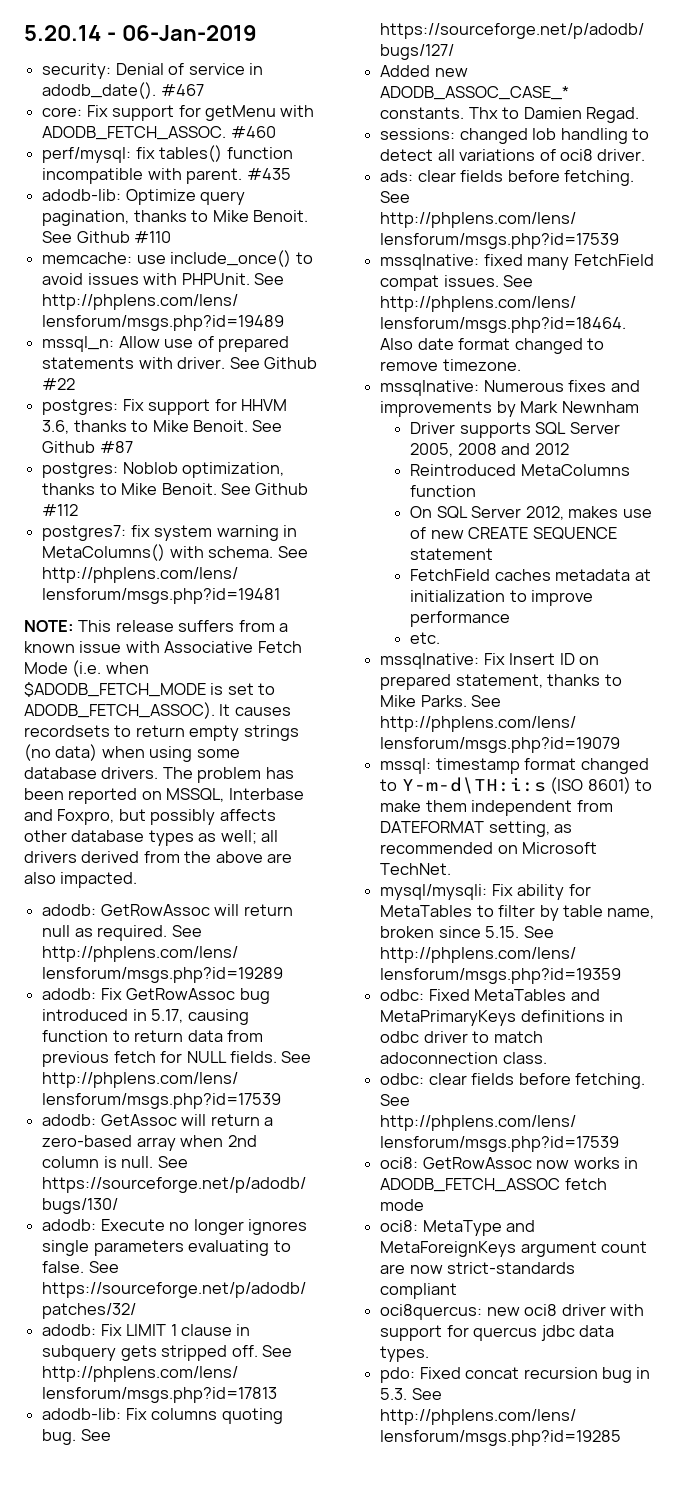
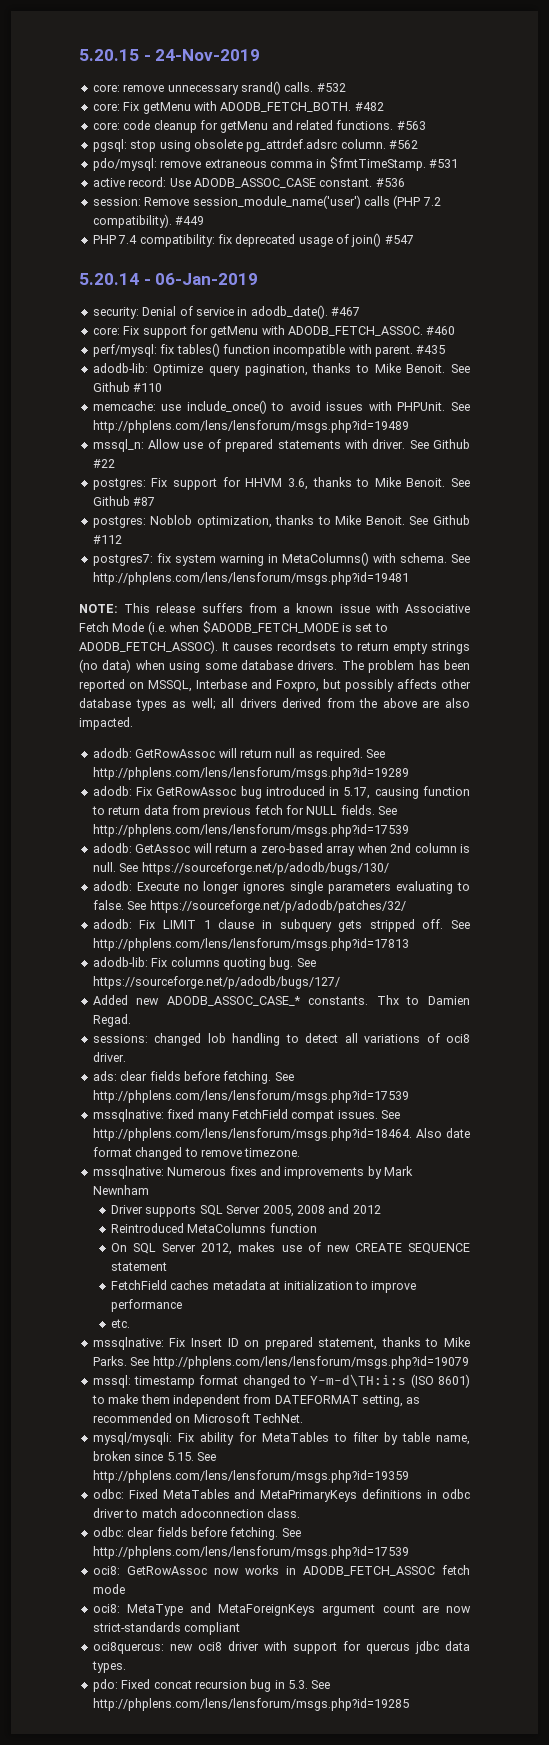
(24, 33) none -> [79,49,261,61] [92,81,346,95] [92,101,384,114] [92,120,426,133] [92,139,418,152] [92,157,458,171] [92,177,405,188] [92,195,441,209] [92,214,205,228] [92,233,414,247] 5.20.15 - 24-Nov-2019 // core: remove unnecessary srand() calls. #532 // core: Fix getMenu with ADODB_FETCH_BOTH. #482 // core: code cleanup for getMenu and related functions. #563 // pgsql: stop using obsolete pg_attrdef.adsrc column. #562 // pdo/mysql: remove extraneous comma in $fmtTimeStamp. #531 // active record: Use ADODB_ASSOC_CASE constant. #536 // session: Remove session_module_name('user') calls (PHP 7.2 compatibility). #449 // PHP 7.4 compatibility: fix deprecated usage of join() #547 //

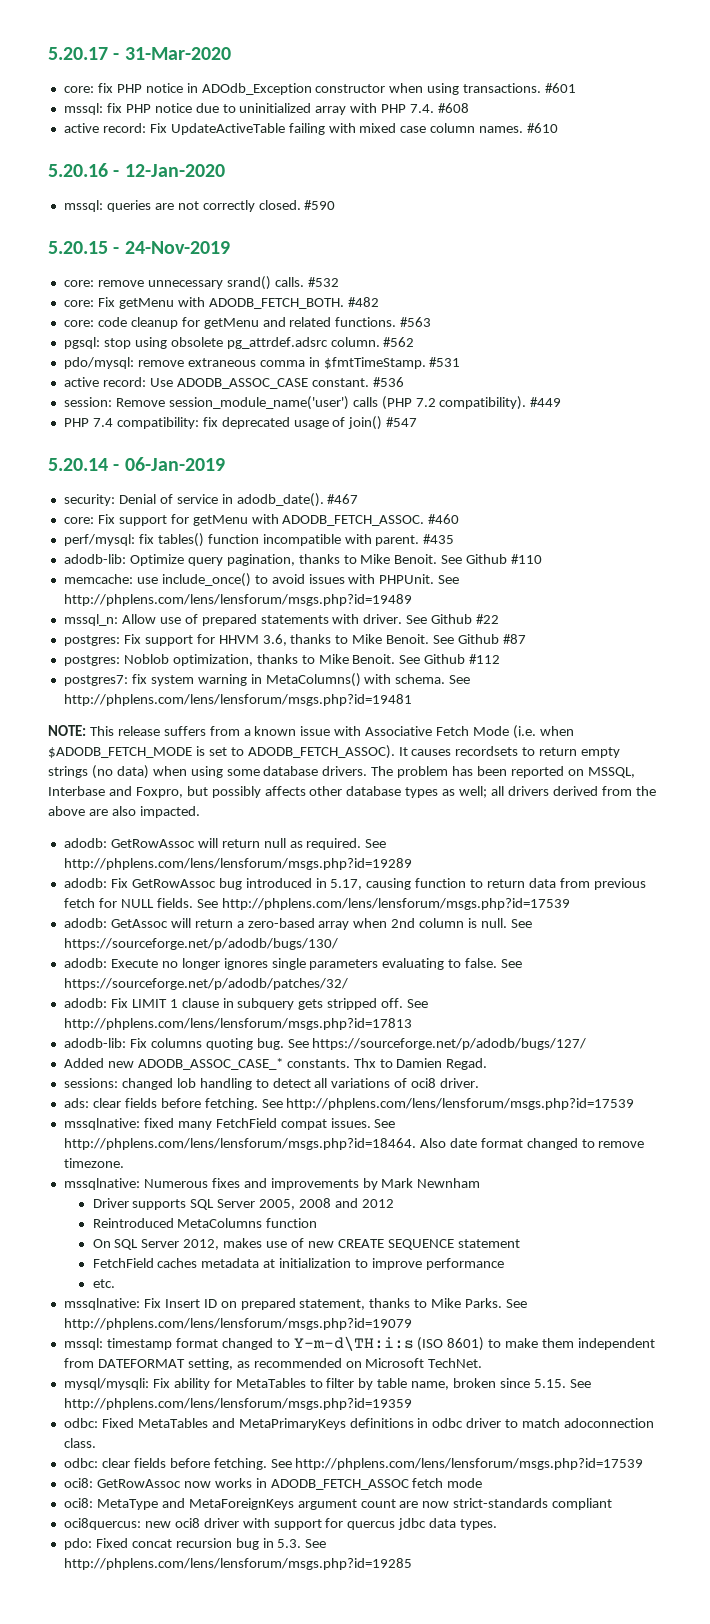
(79, 55) none -> [48,47,231,60] [63,83,577,95] [63,103,470,115] [63,123,559,135] [48,163,225,177] [63,200,336,212] 5.20.17 - 31-Mar-2020 // core: fix PHP notice in ADOdb_Exception constructor when using transactions. #601 // mssql: fix PHP notice due to uninitialized array with PHP 7.4. #608 // active record: Fix UpdateActiveTable failing with mixed case column names. #610 // 5.20.16 - 12-Jan-2020 // mssql: queries are not correctly closed. #590 //

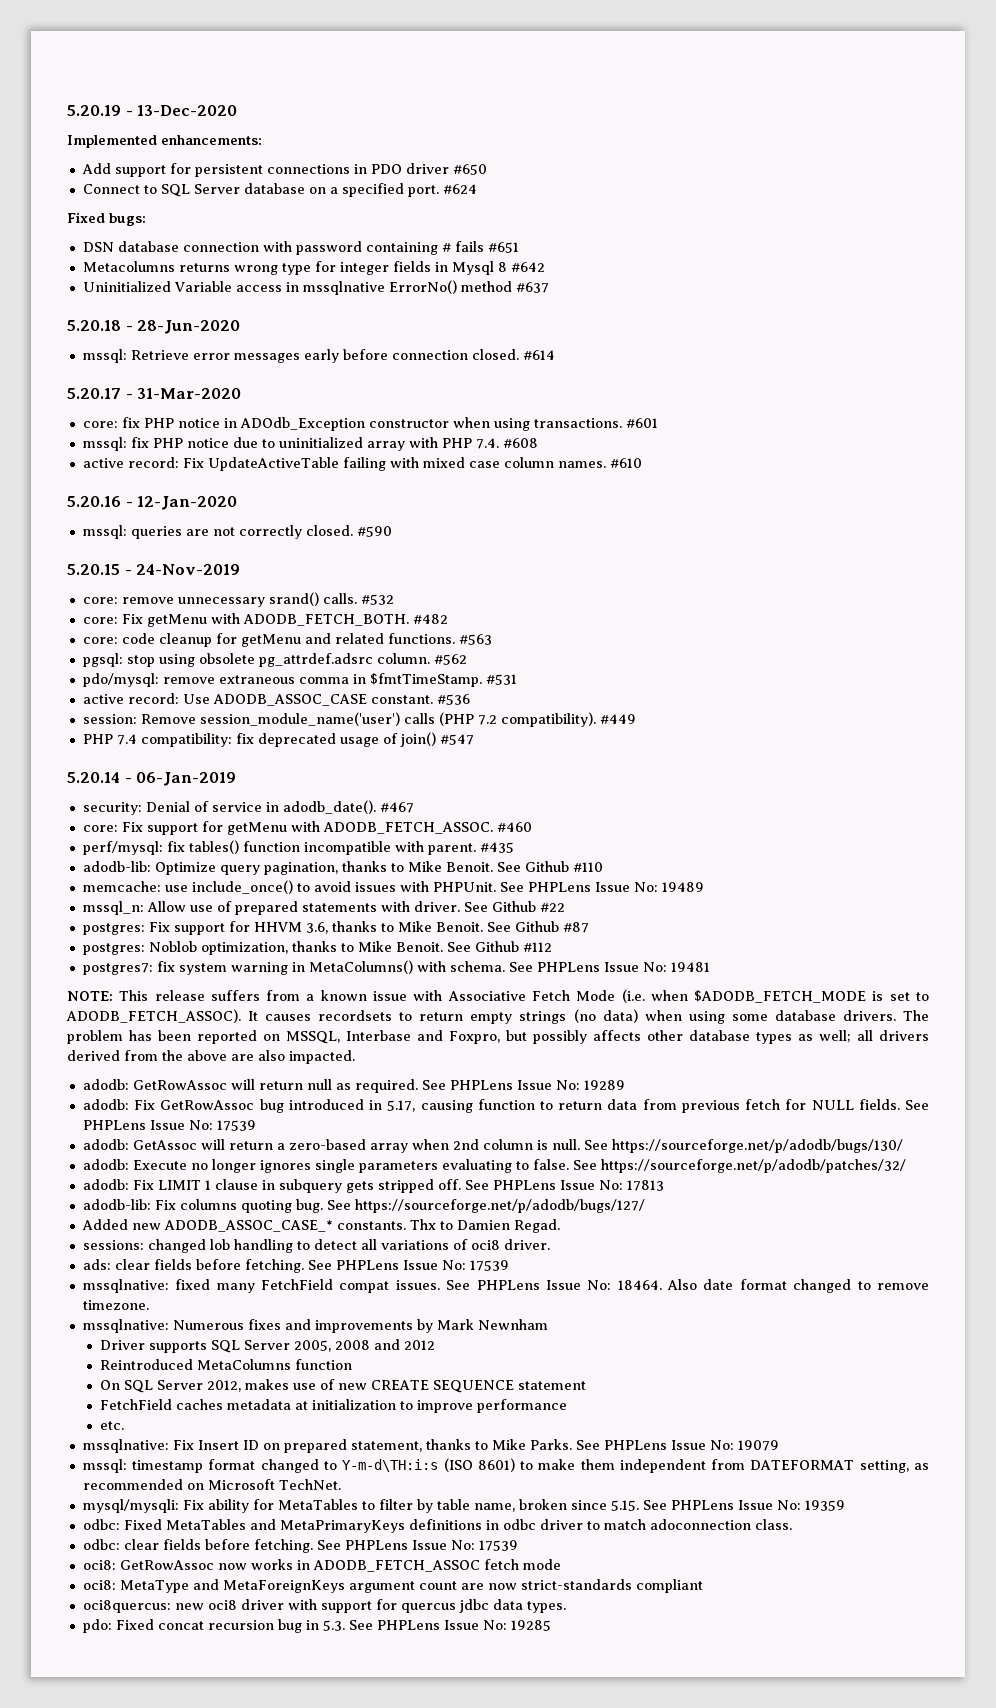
(48, 53) none -> [67,105,238,116] [67,135,262,148] [81,163,487,177] [82,183,477,197] [67,212,146,226] [82,241,519,255] [82,261,545,275] [82,280,549,295] [67,320,241,334] [82,349,555,363] 5.20.19 - 13-Dec-2020 // Implemented enhancements: // Add support for persistent connections in PDO driver #650 // Connect to SQL Server database on a specified port. #624 // Fixed bugs: // DSN database connection with password containing # fails #651 // Metacolumns returns wrong type for integer fields in Mysql 8 #642 // Uninitialized Variable access in mssqlnative ErrorNo() method #637 // 5.20.18 - 28-Jun-2020 // mssql: Retrieve error messages early before connection closed. #614 //
[63,594,412,606] http://phplens.com/lens/lensforum/msgs.php?id=19489 -> [527,882,704,892] PHPLens Issue No: 19489
[63,694,412,706] http://phplens.com/lens/lensforum/msgs.php?id=19481 -> [536,962,710,972] PHPLens Issue No: 19481
[63,858,412,870] http://phplens.com/lens/lensforum/msgs.php?id=19289 -> [449,1080,625,1090] PHPLens Issue No: 19289
[221,898,570,910] http://phplens.com/lens/lensforum/msgs.php?id=17539 -> [82,1120,256,1131] PHPLens Issue No: 17539
[63,1018,412,1030] http://phplens.com/lens/lensforum/msgs.php?id=17813 -> [492,1180,664,1191] PHPLens Issue No: 17813
[286,1098,635,1110] http://phplens.com/lens/lensforum/msgs.php?id=17539 -> [335,1260,509,1271] PHPLens Issue No: 17539
[63,1138,416,1150] http://phplens.com/lens/lensforum/msgs.php?id=18464. -> [476,1280,662,1290] PHPLens Issue No: 18464.
[63,1318,412,1330] http://phplens.com/lens/lensforum/msgs.php?id=19079 -> [603,1440,779,1451] PHPLens Issue No: 19079
[63,1398,412,1410] http://phplens.com/lens/lensforum/msgs.php?id=19359 -> [670,1500,845,1511] PHPLens Issue No: 19359
[295,1458,644,1470] http://phplens.com/lens/lensforum/msgs.php?id=17539 -> [344,1540,518,1551] PHPLens Issue No: 17539
[63,1558,412,1570] http://phplens.com/lens/lensforum/msgs.php?id=19285 -> [376,1620,551,1631] PHPLens Issue No: 19285

